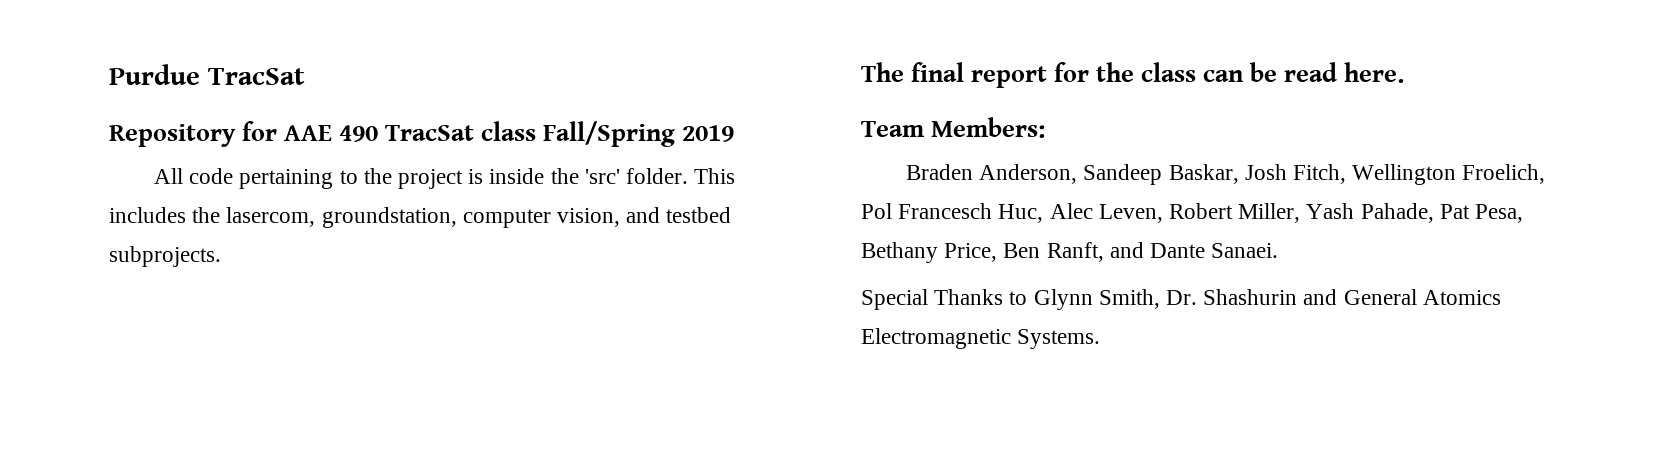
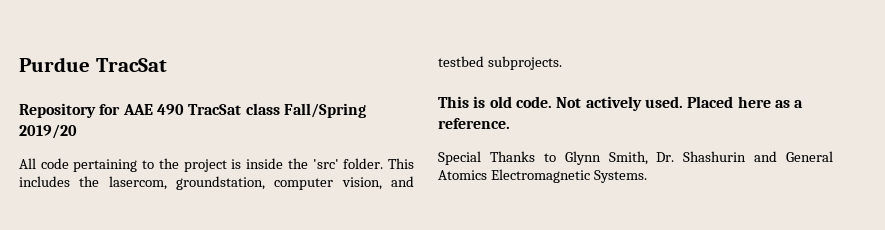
[682,125,734,142] 2019 -> [19,124,77,139] 2019/20
[861,62,1404,88] [861,117,1045,138] [906,164,1546,185] [861,203,1524,223] [861,242,1279,263] The final report for the class can be read here. // Team Members: // Braden Anderson, Sandeep Baskar, Josh Fitch, Wellington Froelich, Pol Francesch Huc, Alec Leven, Robert Miller, Yash Pahade, Pat Pesa, Bethany Price, Ben Ranft, and Dante Sanaei. -> [438,96,804,111] [438,118,510,129] This is old code. Not actively used. Placed here as a reference.

